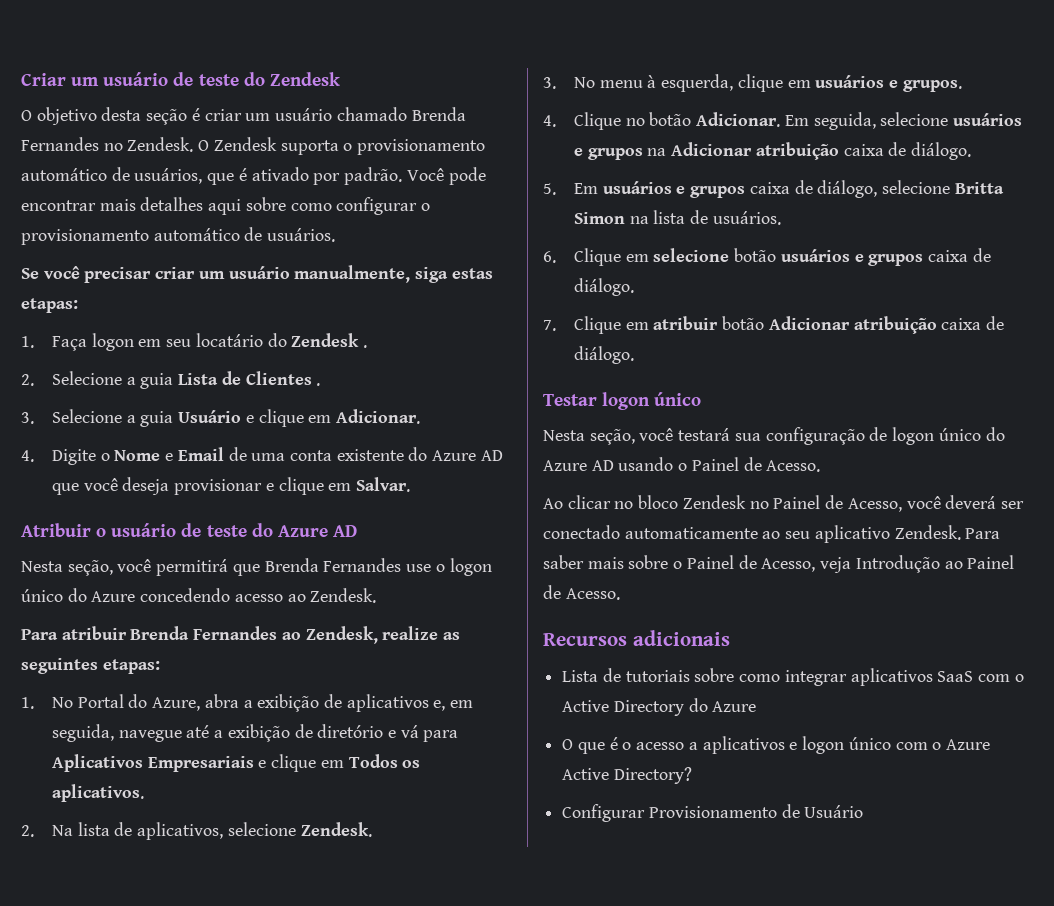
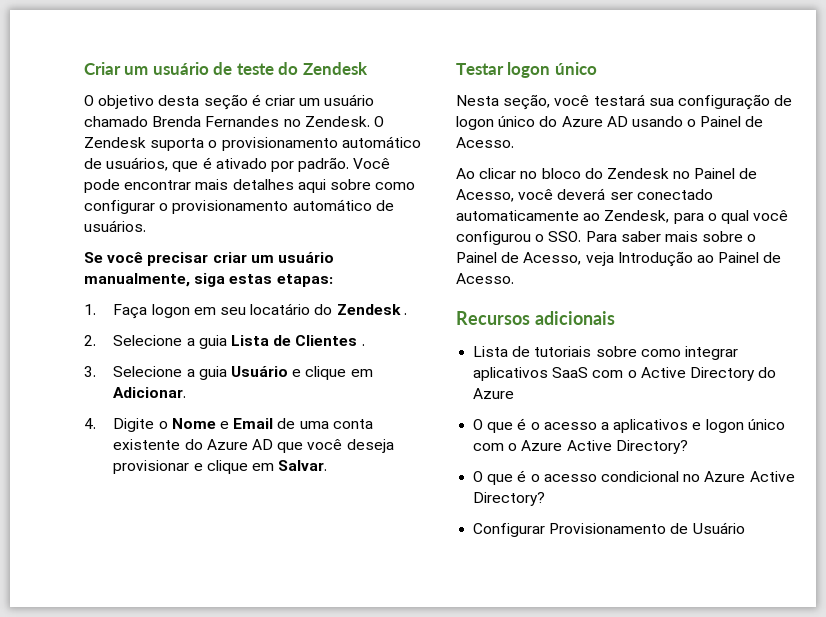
[21,523,357,537] [21,558,492,576] [21,588,377,603] [21,626,461,644] [21,658,160,674] [21,694,474,712] [51,724,459,742] [51,754,421,772] [51,784,144,802] [21,822,372,840] [543,74,962,92] [543,112,1022,130] [573,142,971,160] [543,180,1004,198] [573,210,781,225] [543,248,991,266] [573,278,634,296] [543,316,1004,334] [573,346,634,364] // Atribuir o usuário de teste do Azure AD // Nesta seção, você permitirá que Brenda Fernandes use o logon único do Azure concedendo acesso ao Zendesk. // Para atribuir Brenda Fernandes ao Zendesk, realize as seguintes etapas: // 1. No Portal do Azure, abra a exibição de aplicativos e, em seguida, navegue até a exibição de diretório e vá para Aplicativos Empresariais e clique em Todos os aplicativos. // 2. Na lista de aplicativos, selecione Zendesk. // 3. No menu à esquerda, clique em usuários e grupos. // 4. Clique no botão Adicionar. Em seguida, selecione usuários e grupos na Adicionar atribuição caixa de diálogo. // 5. Em usuários e grupos caixa de diálogo, selecione Britta Simon na lista de usuários. // 6. Clique em selecione botão usuários e grupos caixa de diálogo. // 7. Clique em atribuir botão Adicionar atribuição caixa de diálogo. -> (328, 465) none
(679, 502) none -> [584,168,603,179] do
[785,525,961,543] seu aplicativo Zendesk. -> [604,210,789,224] [456,231,582,245] Zendesk, para o qual você configurou o SSO.
(692, 775) none -> [473,470,795,485] [473,492,546,506] // O que é o acesso condicional no Azure Active Directory?

